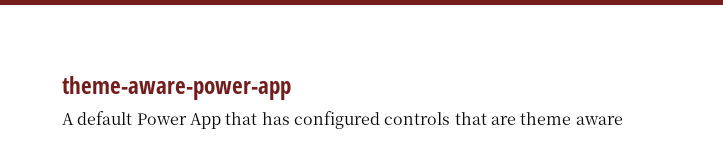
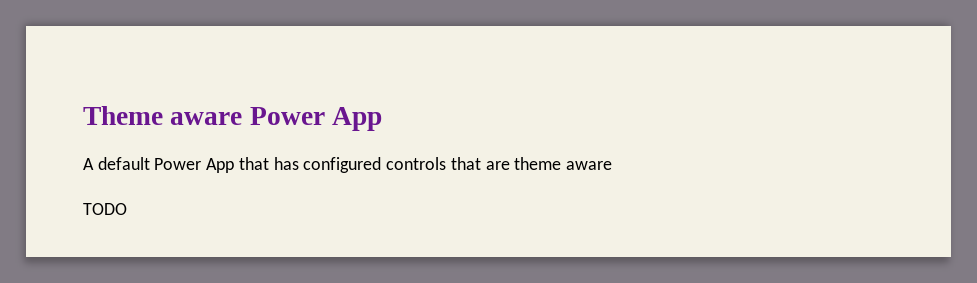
[62,76,291,100] theme-aware-power-app -> [83,106,383,131] Theme aware Power App
(623, 120) none -> [83,203,127,215] // TODO

